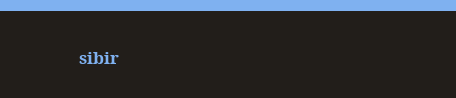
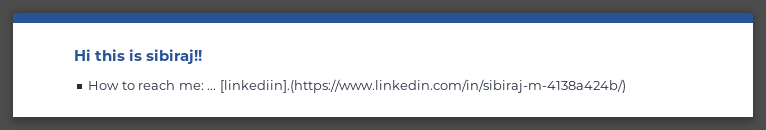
[79,52,119,64] sibir -> [74,49,203,64] [88,79,626,93] Hi this is sibiraj!! // How to reach me: ... [linkediin].(https://www.linkedin.com/in/sibiraj-m-4138a424b/)

